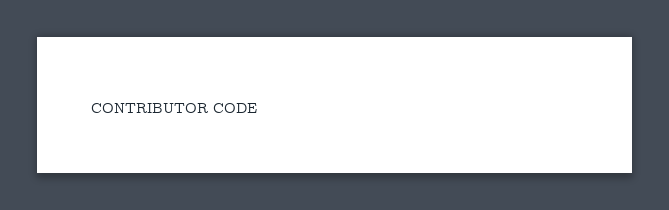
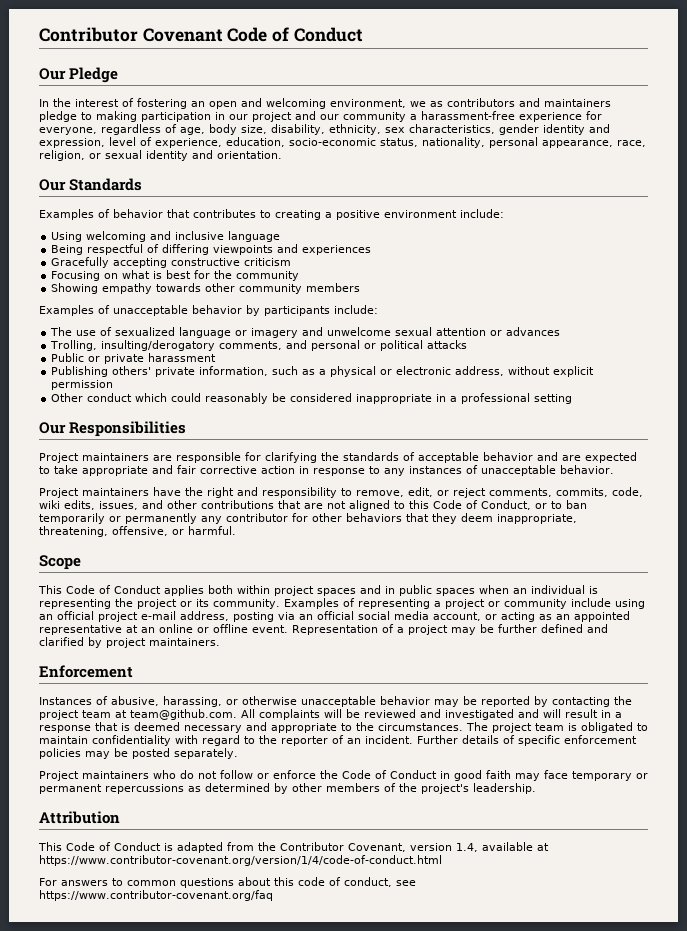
[91,103,257,113] CONTRIBUTOR CODE -> [39,27,363,42] [39,67,119,83] [39,98,611,109] [39,111,602,122] [39,124,610,135] [39,137,646,148] [39,150,282,161] [39,178,143,191] [39,209,504,220] [51,231,281,242] [51,244,372,255] [51,257,292,268] [51,270,300,281] [51,283,361,294] [39,305,378,316] [50,327,561,338] [50,340,468,351] [51,353,217,364] [51,366,595,377] [51,380,114,390] [51,393,573,404] [39,421,187,437] [39,452,637,463] [39,465,614,476] [39,487,643,498] [39,500,587,511] [39,513,577,524] [39,526,236,537] [39,555,81,570] [38,585,598,596] [39,598,645,609] [39,611,630,622] [39,624,608,635] [39,637,220,648] [39,665,133,678] [39,696,632,707] [39,709,622,720] [39,722,648,733] [39,735,637,746] [39,748,238,759] [39,770,648,781] [39,783,536,794] [39,811,120,824] [38,842,549,853] [39,855,442,866] [39,877,416,888] [39,890,273,901] Contributor Covenant Code of Conduct // Our Pledge // In the interest of fostering an open and welcoming environment, we as contributors and maintainers pledge to making participation in our project and our community a harassment-free experience for everyone, regardless of age, body size, disability, ethnicity, sex characteristics, gender identity and expression, level of experience, education, socio-economic status, nationality, personal appearance, race, religion, or sexual identity and orientation. // Our Standards // Examples of behavior that contributes to creating a positive environment include: // Using welcoming and inclusive language // Being respectful of differing viewpoints and experiences // Gracefully accepting constructive criticism // Focusing on what is best for the community // Showing empathy towards other community members // Examples of unacceptable behavior by participants include: // The use of sexualized language or imagery and unwelcome sexual attention or advances // Trolling, insulting/derogatory comments, and personal or political attacks // Public or private harassment // Publishing others' private information, such as a physical or electronic address, without explicit permission // Other conduct which could reasonably be considered inappropriate in a professional setting // Our Responsibilities // Project maintainers are responsible for clarifying the standards of acceptable behavior and are expected to take appropriate and fair corrective action in response to any instances of unacceptable behavior. // Project maintainers have the right and responsibility to remove, edit, or reject comments, commits, code, wiki edits, issues, and other contributions that are not aligned to this Code of Conduct, or to ban temporarily or permanently any contributor for other behaviors that they deem inappropriate, threatening, offensive, or harmful. // Scope // This Code of Conduct applies both within project spaces and in public spaces when an individual is representing the project or its community. Examples of representing a project or community include using an official project e-mail address, posting via an official social media account, or acting as an appointed representative at an online or offline event. Representation of a project may be further defined and clarified by project maintainers. // Enforcement // Instances of abusive, harassing, or otherwise unacceptable behavior may be reported by contacting the project team at team@github.com. All complaints will be reviewed and investigated and will result in a response that is deemed necessary and appropriate to the circumstances. The project team is obligated to maintain confidentiality with regard to the reporter of an incident. Further details of specific enforcement policies may be posted separately. // Project maintainers who do not follow or enforce the Code of Conduct in good faith may face temporary or permanent repercussions as determined by other members of the project's leadership. // Attribution // This Code of Conduct is adapted from the Contributor Covenant, version 1.4, available at https://www.contributor-covenant.org/version/1/4/code-of-conduct.html // For answers to common questions about this code of conduct, see https://www.contributor-covenant.org/faq

